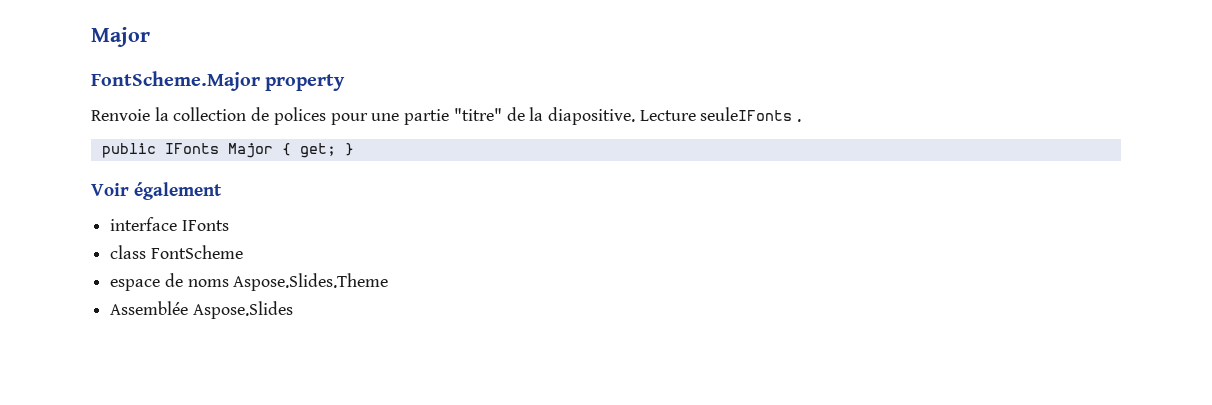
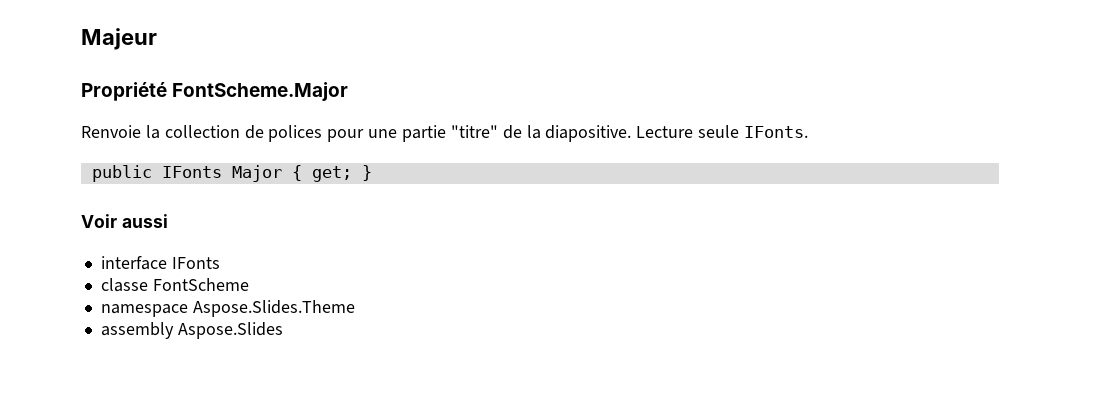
[91,27,150,47] Major // -> [81,28,157,50] [81,82,167,101] Majeur // Propriété
[265,74,346,91] property -> (349, 91) none
[700,107,802,122] seuleIFonts . -> [698,125,809,138] seule IFonts.
[134,182,222,200] également -> [121,214,168,228] aussi
[110,245,147,259] class -> [100,278,148,292] classe
[110,273,229,291] espace de noms -> [100,304,188,317] namespace
[110,301,189,315] Assemblée -> [100,322,174,339] assembly

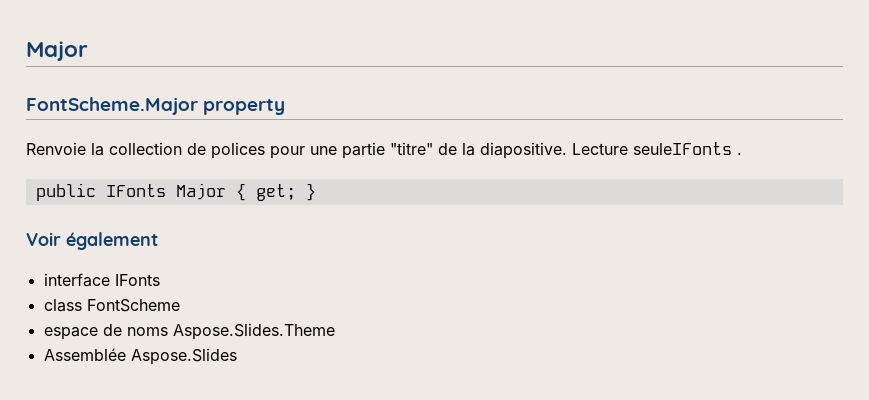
[81,28,157,50] [81,82,167,101] Majeur // Propriété -> [26,41,88,61] Major //
(349, 91) none -> [203,99,286,115] property
[698,125,809,138] seule IFonts. -> [633,142,742,155] seuleIFonts .
[121,214,168,228] aussi -> [66,232,158,250] également
[100,278,148,292] classe -> [43,299,82,312] class
[100,304,188,317] namespace -> [43,324,168,340] espace de noms
[100,322,174,339] assembly -> [43,348,126,361] Assemblée

